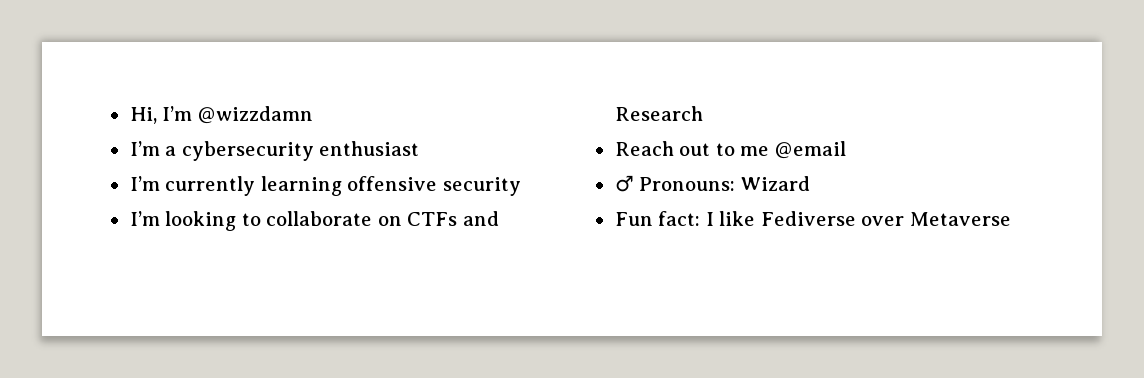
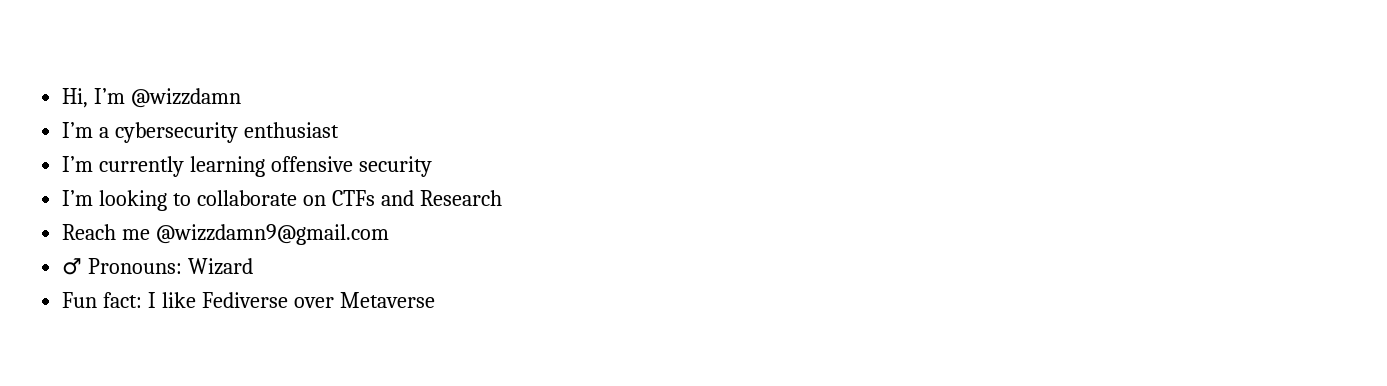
[679,141,846,159] out to me @email -> [122,224,390,245] me @wizzdamn9@gmail.com

